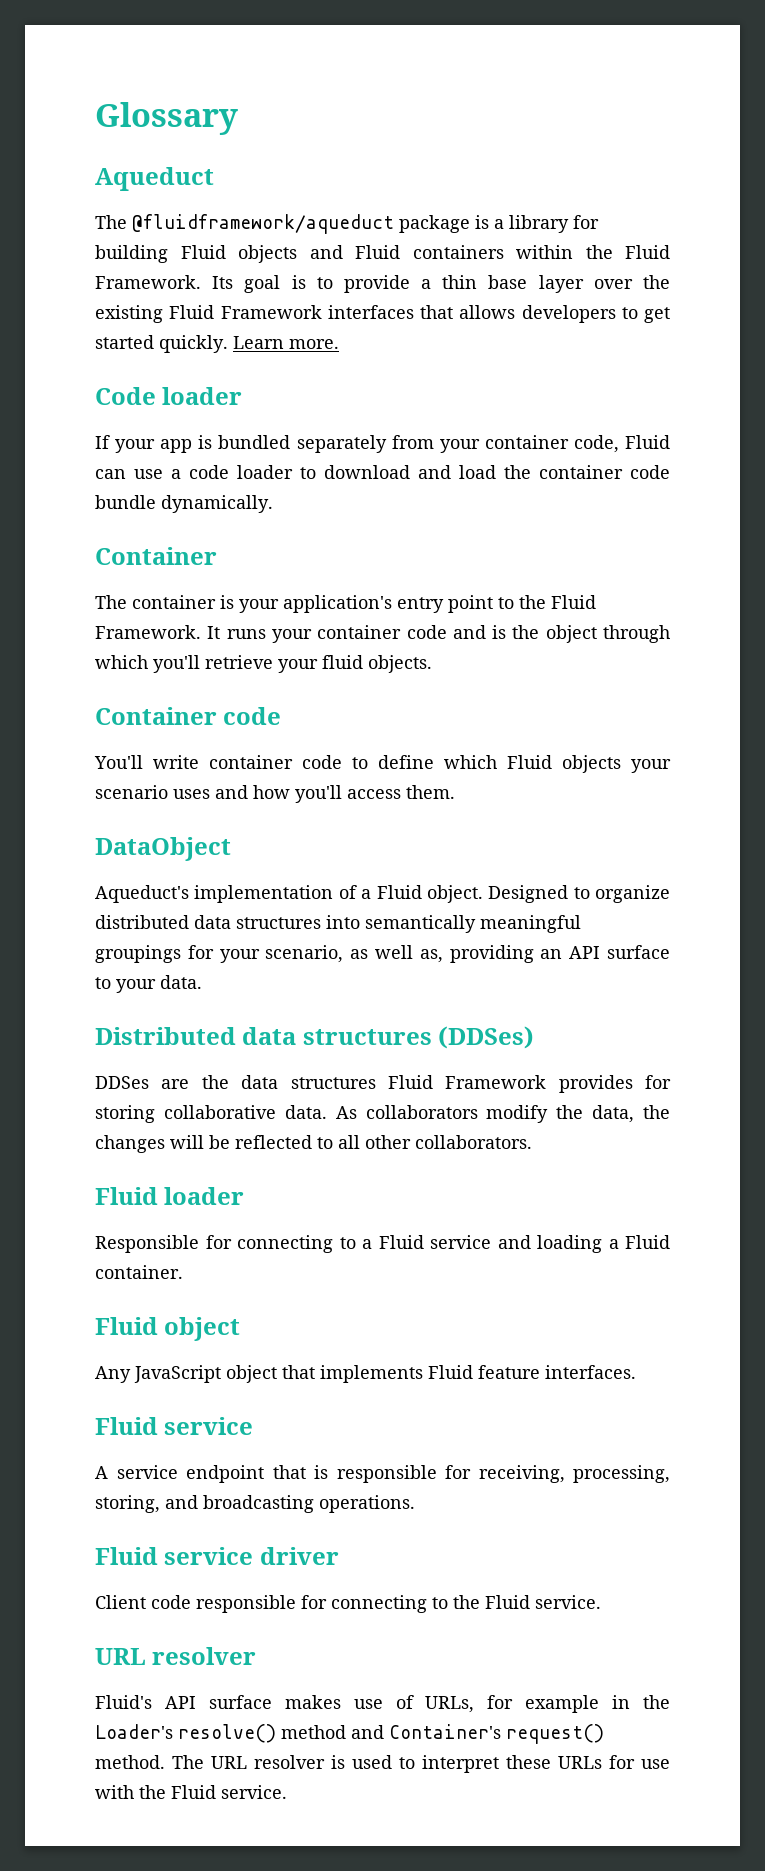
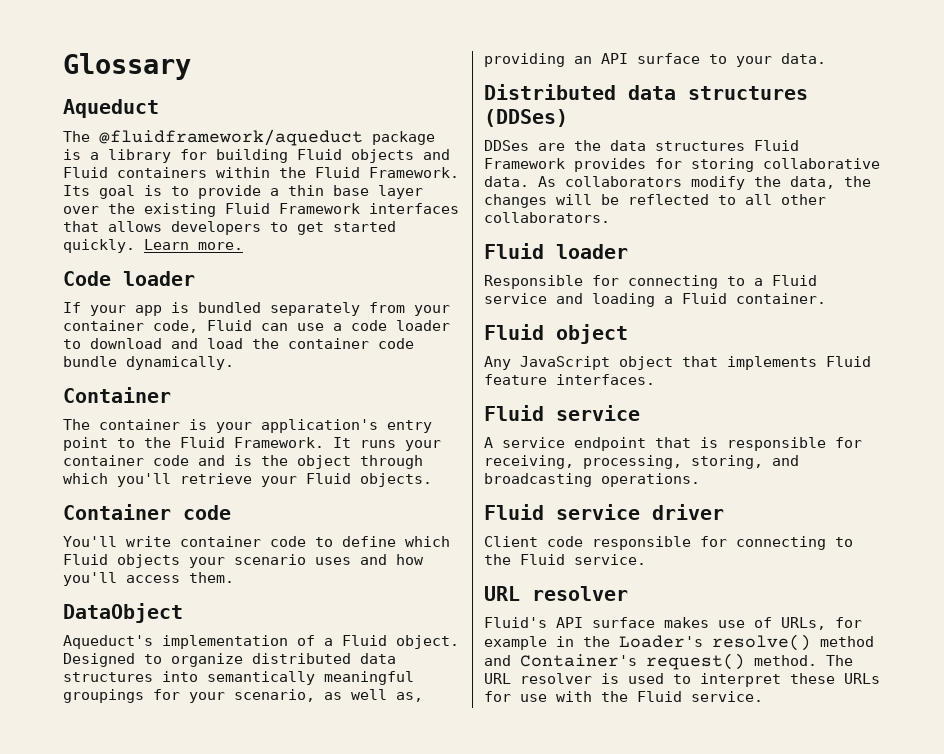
[322,655,363,669] fluid -> [306,473,351,484] Fluid

